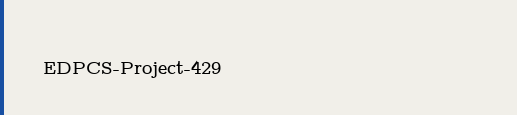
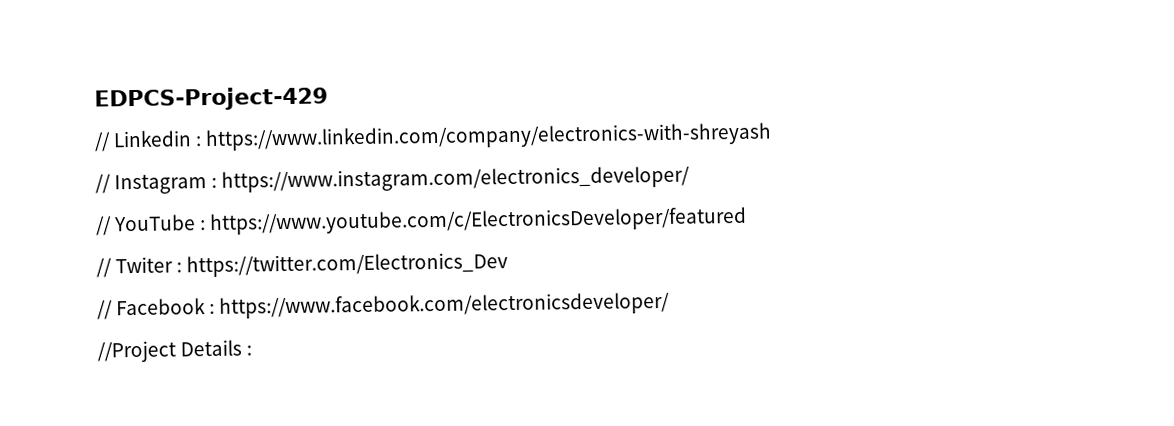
(221, 69) none -> [94,122,773,152] [95,165,691,195] [96,206,748,236] [96,252,509,278] [97,291,671,320] [97,339,253,363] // // Linkedin : https://www.linkedin.com/company/electronics-with-shreyash // // Instagram : https://www.instagram.com/electronics_developer/ // // YouTube : https://www.youtube.com/c/ElectronicsDeveloper/featured // // Twiter : https://twitter.com/Electronics_Dev // // Facebook : https://www.facebook.com/electronicsdeveloper/ // //Project Details :

